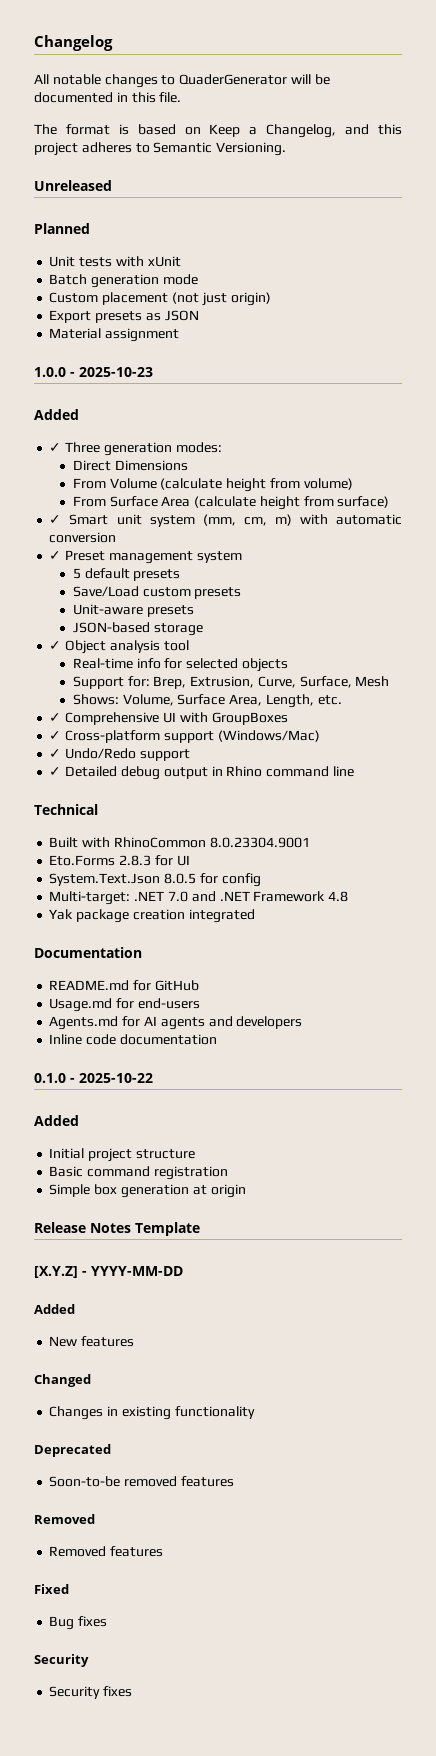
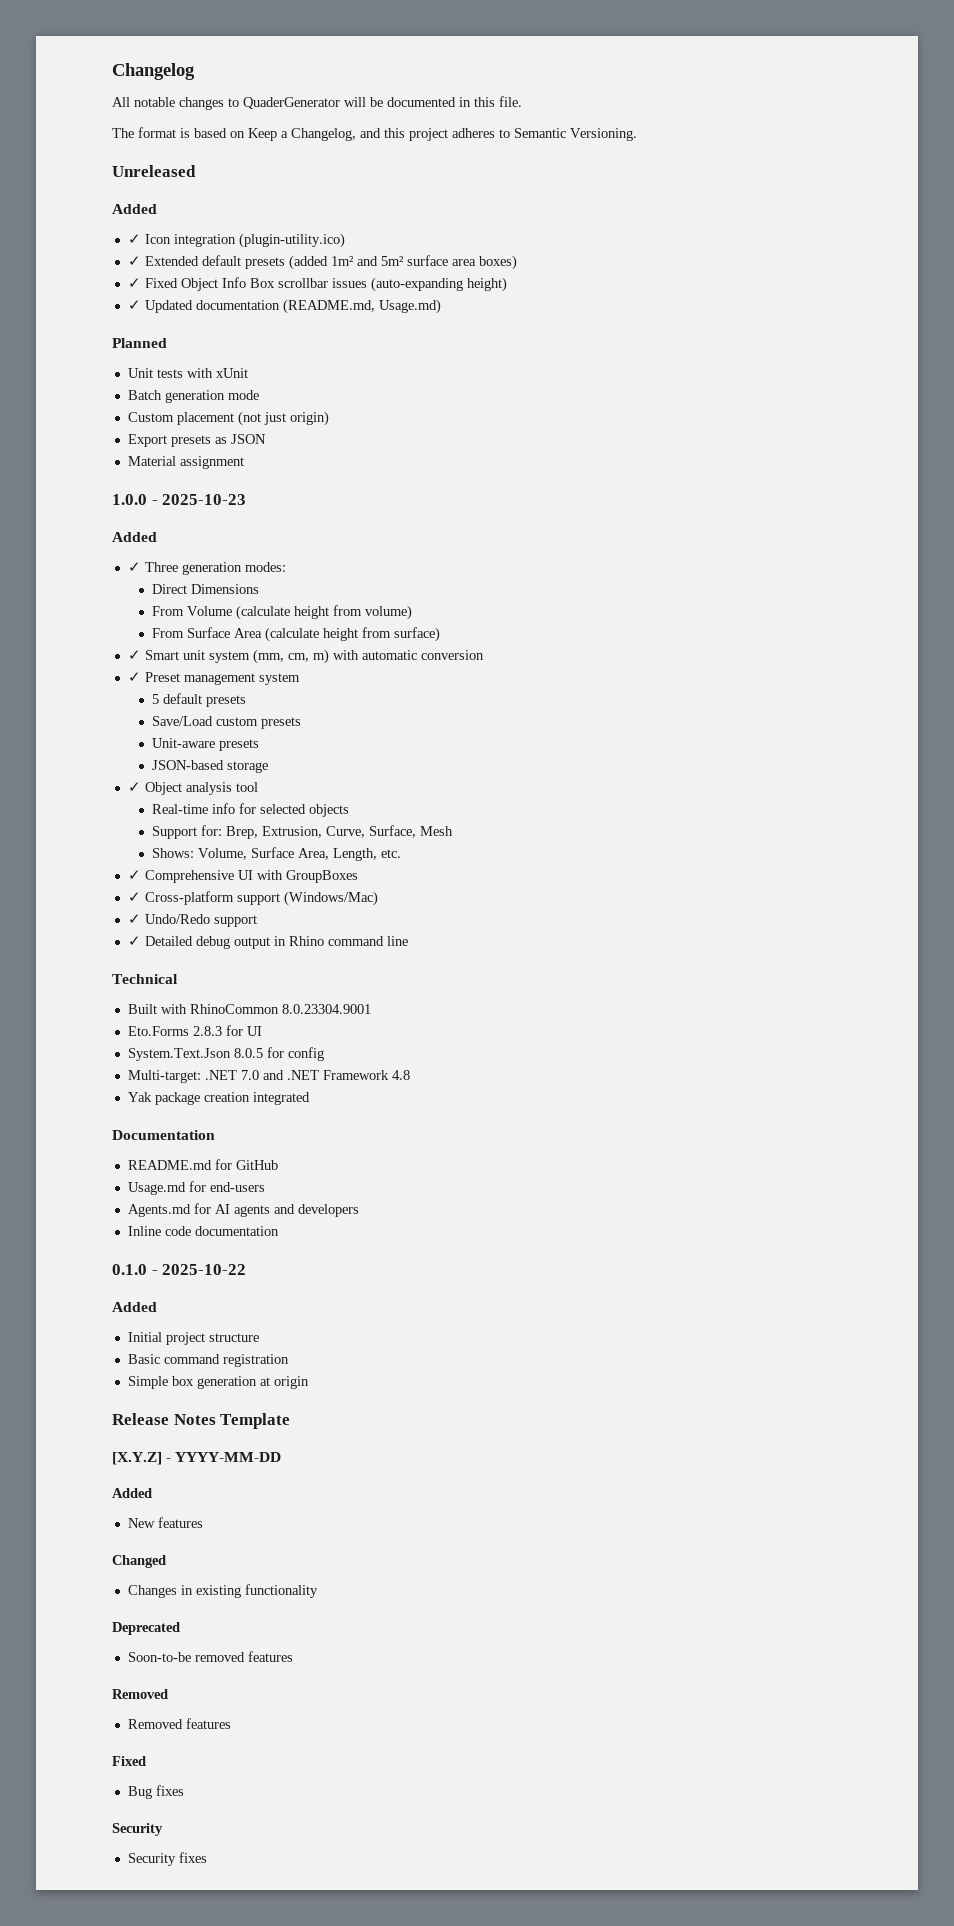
(112, 185) none -> [112,204,157,214] [127,233,345,248] [127,255,517,270] [127,277,507,292] [127,299,441,314] // Added // ✓ Icon integration (plugin-utility.ico) // ✓ Extended default presets (added 1m² and 5m² surface area boxes) // ✓ Fixed Object Info Box scrollbar issues (auto-expanding height) // ✓ Updated documentation (README.md, Usage.md)

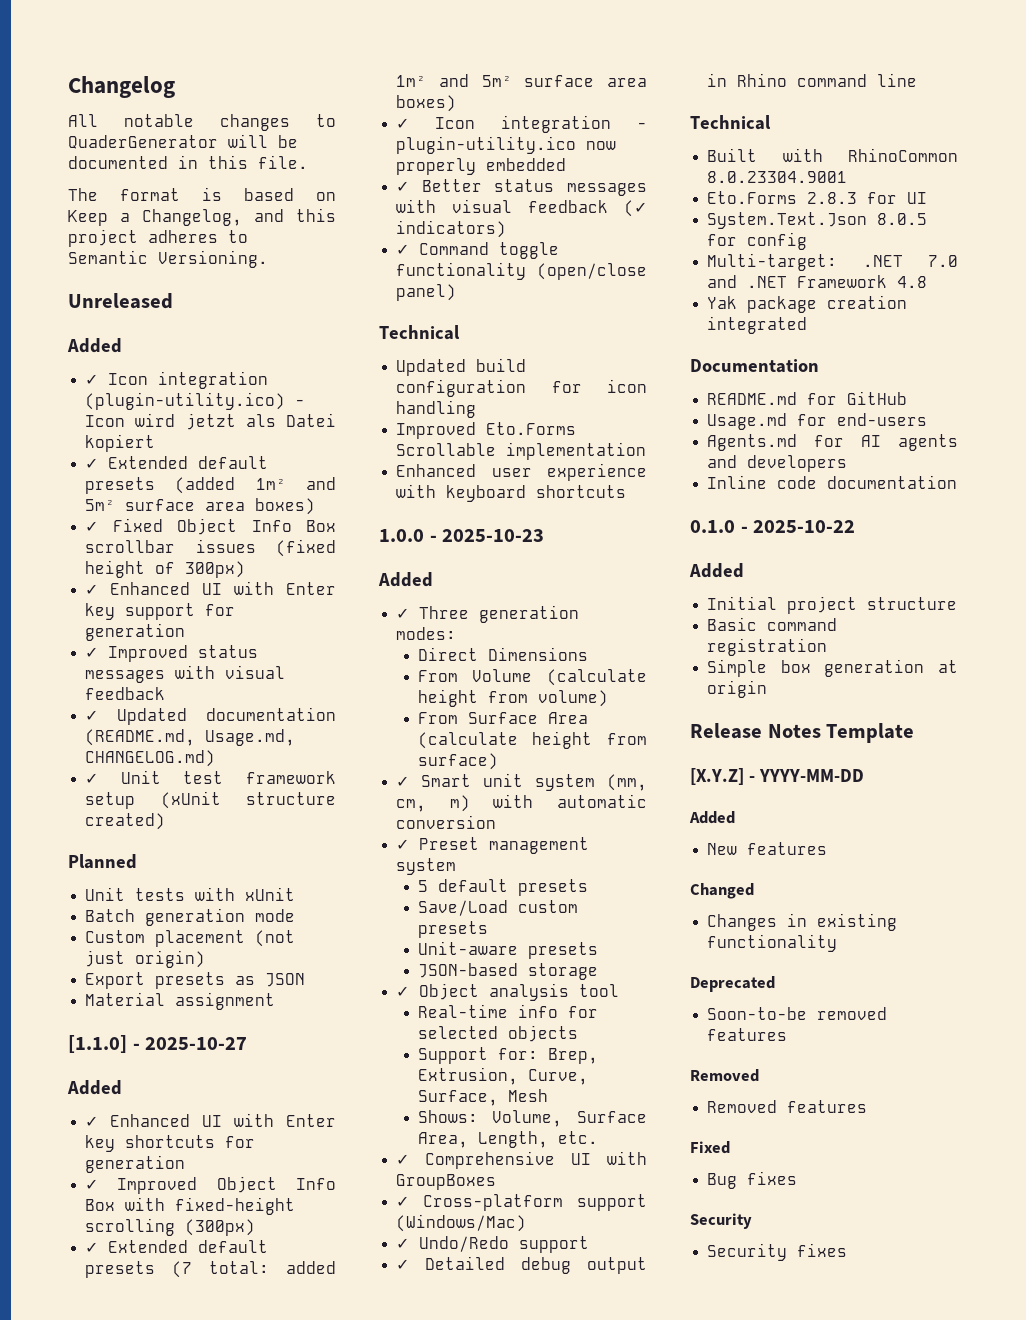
(345, 240) none -> [295,399,306,406] [85,413,336,430] [85,434,156,452] - Icon wird jetzt als Datei kopiert
[370,277,507,292] [127,299,441,314] (auto-expanding height) // ✓ Updated documentation (README.md, Usage.md) -> [276,539,336,557] [85,560,246,578] [85,581,336,595] [85,603,236,620] [85,623,186,641] [85,645,259,662] [85,665,286,683] [85,687,166,700] [85,707,336,725] [85,729,296,746] [85,750,216,767] [85,770,336,784] [85,791,336,809] [85,813,166,830] (fixed height of 300px) // ✓ Enhanced UI with Enter key support for generation // ✓ Improved status messages with visual feedback // ✓ Updated documentation (README.md, Usage.md, CHANGELOG.md) // ✓ Unit test framework setup (xUnit structure created)
(244, 462) none -> [68,1035,248,1053] [67,1080,122,1095] [85,1113,336,1127] [85,1135,256,1152] [85,1155,186,1173] [85,1176,336,1194] [85,1197,296,1215] [85,1218,256,1236] [85,1240,269,1253] [85,1261,336,1278] [396,74,647,87] [396,95,457,112] [396,115,647,133] [396,136,617,154] [396,158,567,175] [396,179,647,196] [396,199,647,217] [396,220,507,238] [396,242,560,259] [396,262,647,280] [396,284,457,301] [379,325,460,340] [396,358,527,376] [396,379,647,397] [396,400,477,418] [396,422,577,439] [396,442,647,460] [396,463,647,481] [396,484,627,502] // [1.1.0] - 2025-10-27 // Added // ✓ Enhanced UI with Enter key shortcuts for generation // ✓ Improved Object Info Box with fixed-height scrolling (300px) // ✓ Extended default presets (7 total: added 1m² and 5m² surface area boxes) // ✓ Icon integration - plugin-utility.ico now properly embedded // ✓ Better status messages with visual feedback (✓ indicators) // ✓ Command toggle functionality (open/close panel) // Technical // Updated build configuration for icon handling // Improved Eto.Forms Scrollable implementation // Enhanced user experience with keyboard shortcuts

